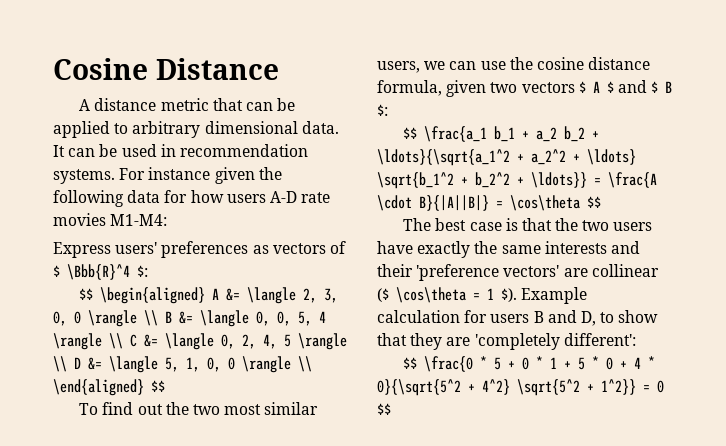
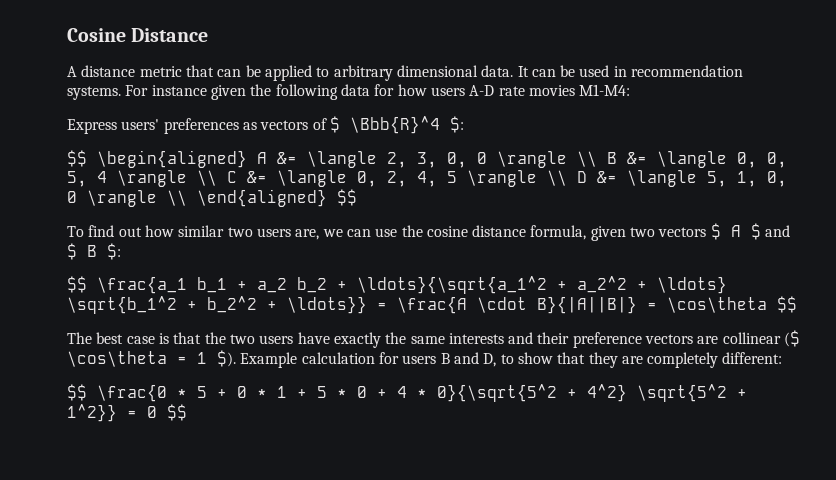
[165,402,319,415] [377,61,420,73] the two most similar users, -> [144,225,320,240] how similar two users are,
[416,264,560,281] 'preference vectors' -> [572,332,694,348] preference vectors
[474,333,636,350] 'completely different': -> [647,352,783,368] completely different:

